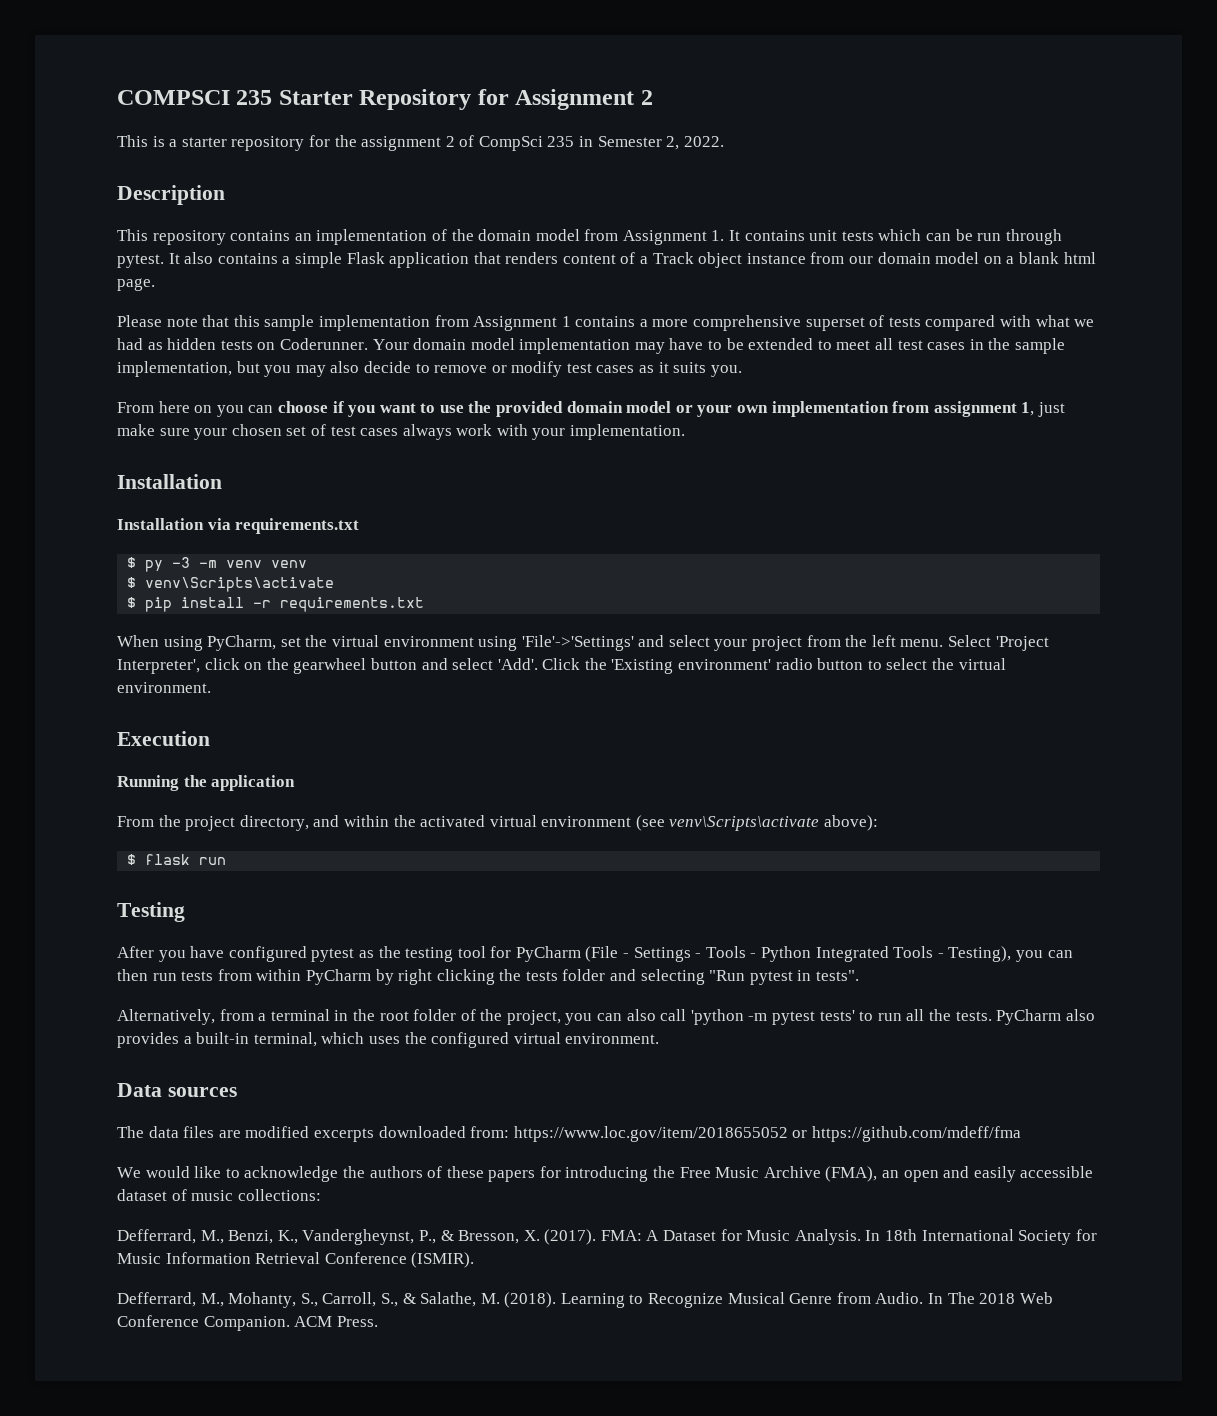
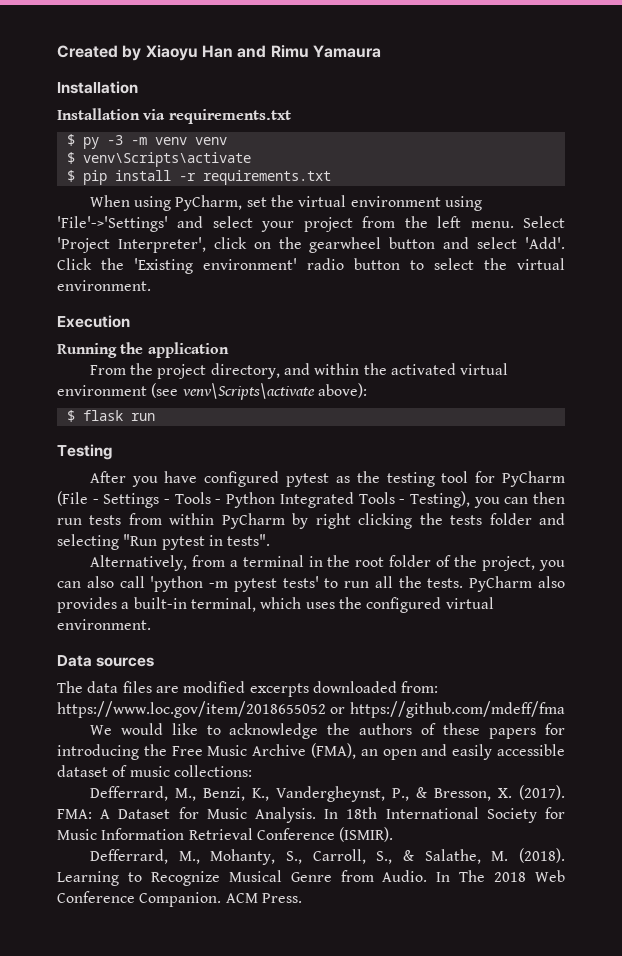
[117,89,653,110] [117,135,724,151] [117,185,225,205] [117,229,1062,245] [117,252,1096,268] [117,278,155,291] [117,315,1095,331] [117,338,1065,354] [117,361,742,377] [117,401,1065,417] [117,424,686,440] COMPSCI 235 Starter Repository for Assignment 2 // This is a starter repository for the assignment 2 of CompSci 235 in Semester 2, 2022. // Description // This repository contains an implementation of the domain model from Assignment 1. It contains unit tests which can be run through pytest. It also contains a simple Flask application that renders content of a Track object instance from our domain model on a blank html page. // Please note that this sample implementation from Assignment 1 contains a more comprehensive superset of tests compared with what we had as hidden tests on Coderunner. Your domain model implementation may have to be extended to meet all test cases in the sample implementation, but you may also decide to remove or modify test cases as it suits you. // From here on you can choose if you want to use the provided domain model or your own implementation from assignment 1, just make sure your chosen set of test cases always work with your implementation. -> [57,45,381,61] Created by Xiaoyu Han and Rimu Yamaura

